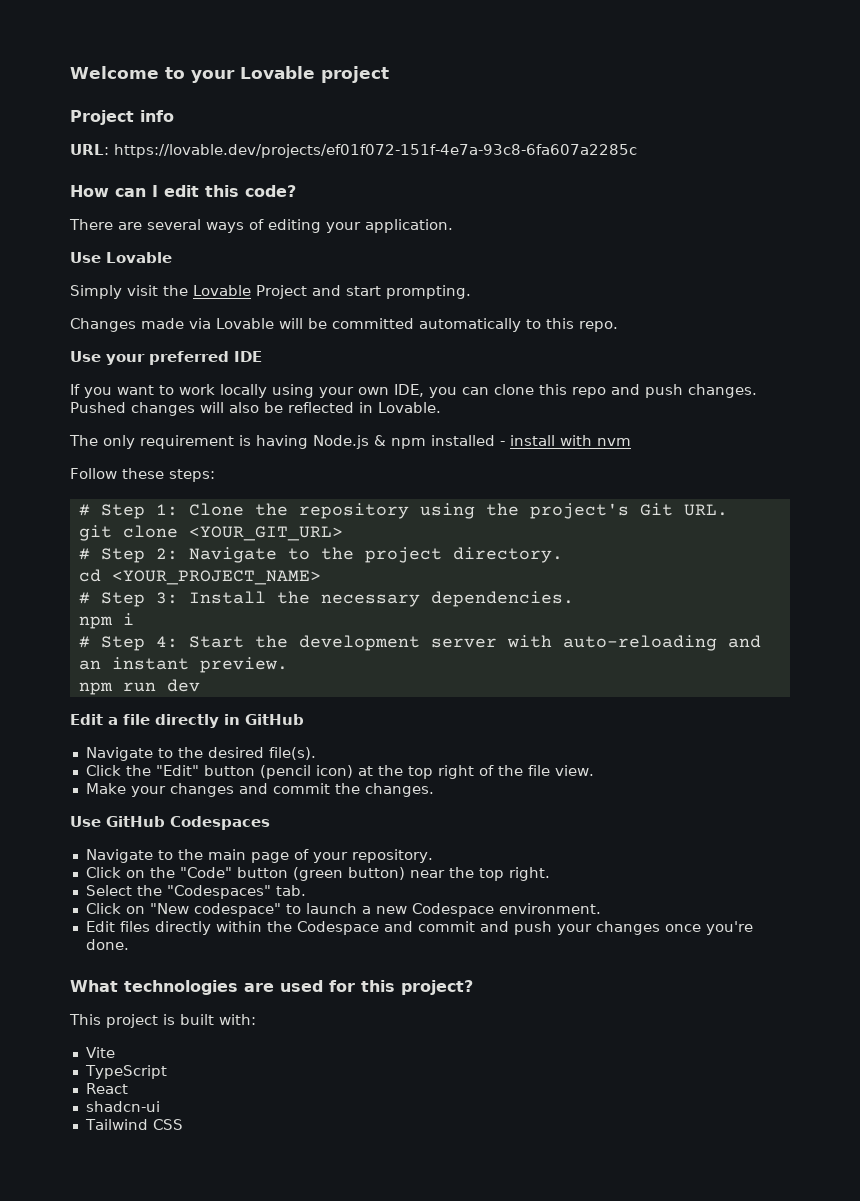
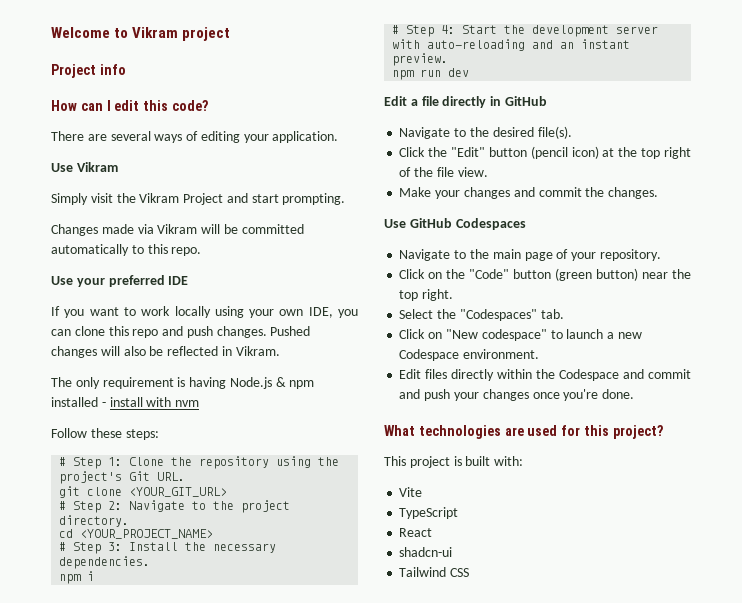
[191,66,315,83] your Lovable -> [132,27,179,38] Vikram
[70,144,637,158] // URL: https://lovable.dev/projects/ef01f072-151f-4e7a-93c8-6fa607a2285c -> (126, 69) none
[106,252,172,263] Lovable -> [76,162,118,172] Vikram
[193,285,251,296] Lovable -> [139,193,180,203] Vikram
[216,318,274,329] Lovable -> [157,224,198,234] Vikram
[378,402,441,413] Lovable. -> [235,346,280,356] Vikram.

